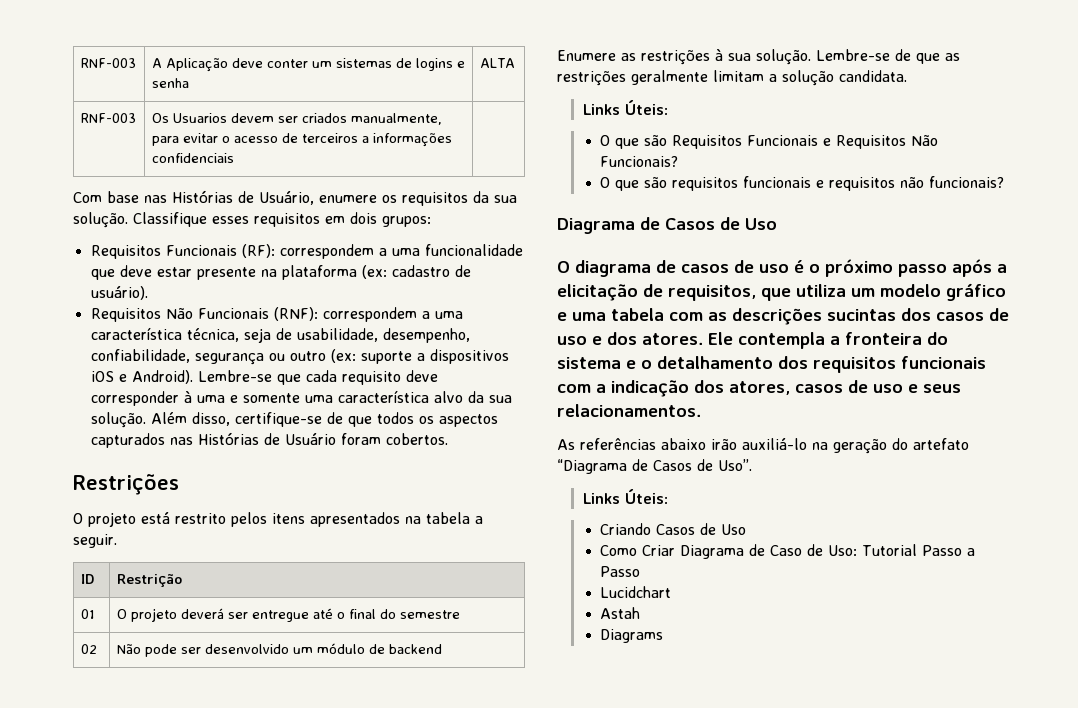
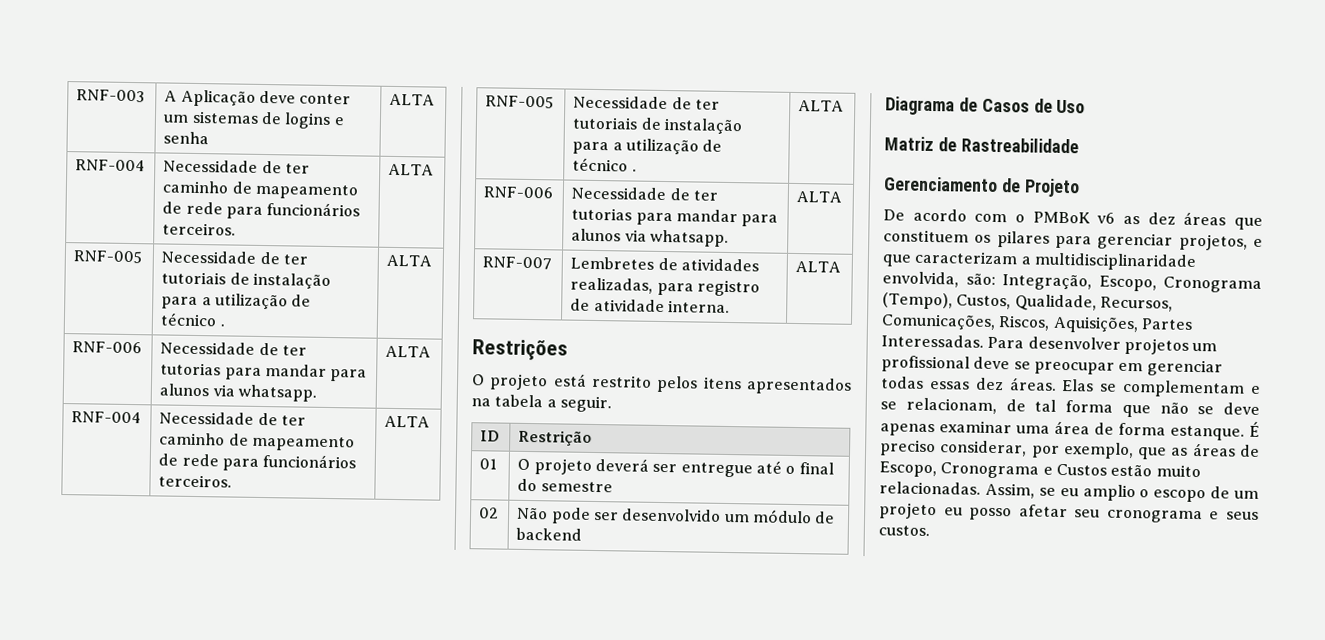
[80,113,136,123] [151,113,442,125] [151,133,452,147] [151,153,234,163] [73,190,517,206] [73,212,431,228] [90,244,523,259] [90,265,471,280] [90,286,148,300] [90,307,463,322] [90,327,470,343] [90,349,509,365] [90,370,438,385] [90,390,512,406] [90,412,498,428] [90,432,448,448] RNF-003 | Os Usuarios devem ser criados manualmente, para evitar o acesso de terceiros a informações confidenciais | // Com base nas Histórias de Usuário, enumere os requisitos da sua solução. Classifique esses requisitos em dois grupos: // Requisitos Funcionais (RF): correspondem a uma funcionalidade que deve estar presente na plataforma (ex: cadastro de usuário). // Requisitos Não Funcionais (RNF): correspondem a uma característica técnica, seja de usabilidade, desempenho, confiabilidade, segurança ou outro (ex: suporte a dispositivos iOS e Android). Lembre-se que cada requisito deve corresponder à uma e somente uma característica alvo da sua solução. Além disso, certifique-se de que todos os aspectos capturados nas Histórias de Usuário foram cobertos. -> [75,159,146,172] [163,159,310,174] [162,180,358,200] [162,201,361,219] [162,222,237,236] [388,163,435,176] [73,250,143,264] [161,250,308,265] [161,271,331,290] [161,293,312,310] [160,312,225,327] [386,254,433,267] [72,341,143,354] [160,341,307,356] [160,362,368,382] [159,383,317,402] [385,345,432,358] [71,411,142,424] [159,411,306,426] [159,432,355,452] [158,453,357,471] [158,474,233,488] [384,415,431,428] [485,95,555,109] [573,95,720,110] [572,116,743,135] [572,138,723,155] [572,157,637,172] [798,100,845,112] [483,186,554,199] [571,186,718,201] [571,207,779,227] [571,228,729,247] [796,191,843,203] [482,256,553,270] [570,256,759,272] [570,277,760,297] [570,298,730,313] [795,260,842,273] RNF-004 | Necessidade de ter caminho de mapeamento de rede para funcionários terceiros. | ALTA // RNF-005 | Necessidade de ter tutoriais de instalação para a utilização de técnico . | ALTA // RNF-006 | Necessidade de ter tutorias para mandar para alunos via whatsapp. | ALTA // RNF-004 | Necessidade de ter caminho de mapeamento de rede para funcionários terceiros. | ALTA // RNF-005 | Necessidade de ter tutoriais de instalação para a utilização de técnico . | ALTA // RNF-006 | Necessidade de ter tutorias para mandar para alunos via whatsapp. | ALTA // RNF-007 | Lembretes de atividades realizadas, para registro de atividade interna. | ALTA
[557,49,960,65] [557,70,907,86] [582,100,668,115] [600,135,939,149] [600,156,679,167] [600,176,1005,191] // Enumere as restrições à sua solução. Lembre-se de que as restrições geralmente limitam a solução candidata. // Links Úteis: // O que são Requisitos Funcionais e Requisitos Não Funcionais? // O que são requisitos funcionais e requisitos não funcionais? -> (583, 534) none
[557,259,1007,277] [557,283,1006,301] [557,308,1009,325] [557,332,948,349] [557,356,986,373] [557,380,961,397] [557,404,701,417] [557,438,969,454] [557,459,752,474] [582,489,668,504] [600,523,747,535] [600,544,976,559] [600,566,641,577] [600,586,672,598] [600,607,641,619] [600,629,664,643] O diagrama de casos de uso é o próximo passo após a elicitação de requisitos, que utiliza um modelo gráfico e uma tabela com as descrições sucintas dos casos de uso e dos atores. Ele contempla a fronteira do sistema e o detalhamento dos requisitos funcionais com a indicação dos atores, casos de uso e seus relacionamentos. // As referências abaixo irão auxiliá-lo na geração do artefato “Diagrama de Casos de Uso”. // Links Úteis: // Criando Casos de Uso // Como Criar Diagrama de Caso de Uso: Tutorial Passo a Passo // Lucidchart // Astah // Diagrams -> [884,136,1079,154] [883,176,1080,198] [883,208,1263,230] [883,229,1263,251] [882,250,1197,271] [882,271,1262,293] [882,292,1173,312] [881,313,1193,334] [881,334,1218,355] [881,355,1223,377] [880,376,1261,398] [880,397,1260,418] [880,420,1260,441] [879,439,1260,460] [879,461,1201,479] [879,481,1259,503] [879,502,1259,524] [878,525,930,537] Matriz de Rastreabilidade // Gerenciamento de Projeto // De acordo com o PMBoK v6 as dez áreas que constituem os pilares para gerenciar projetos, e que caracterizam a multidisciplinaridade envolvida, são: Integração, Escopo, Cronograma (Tempo), Custos, Qualidade, Recursos, Comunicações, Riscos, Aquisições, Partes Interessadas. Para desenvolver projetos um profissional deve se preocupar em gerenciar todas essas dez áreas. Elas se complementam e se relacionam, de tal forma que não se deve apenas examinar uma área de forma estanque. É preciso considerar, por exemplo, que as áreas de Escopo, Cronograma e Custos estão muito relacionadas. Assim, se eu amplio o escopo de um projeto eu posso afetar seu cronograma e seus custos.

